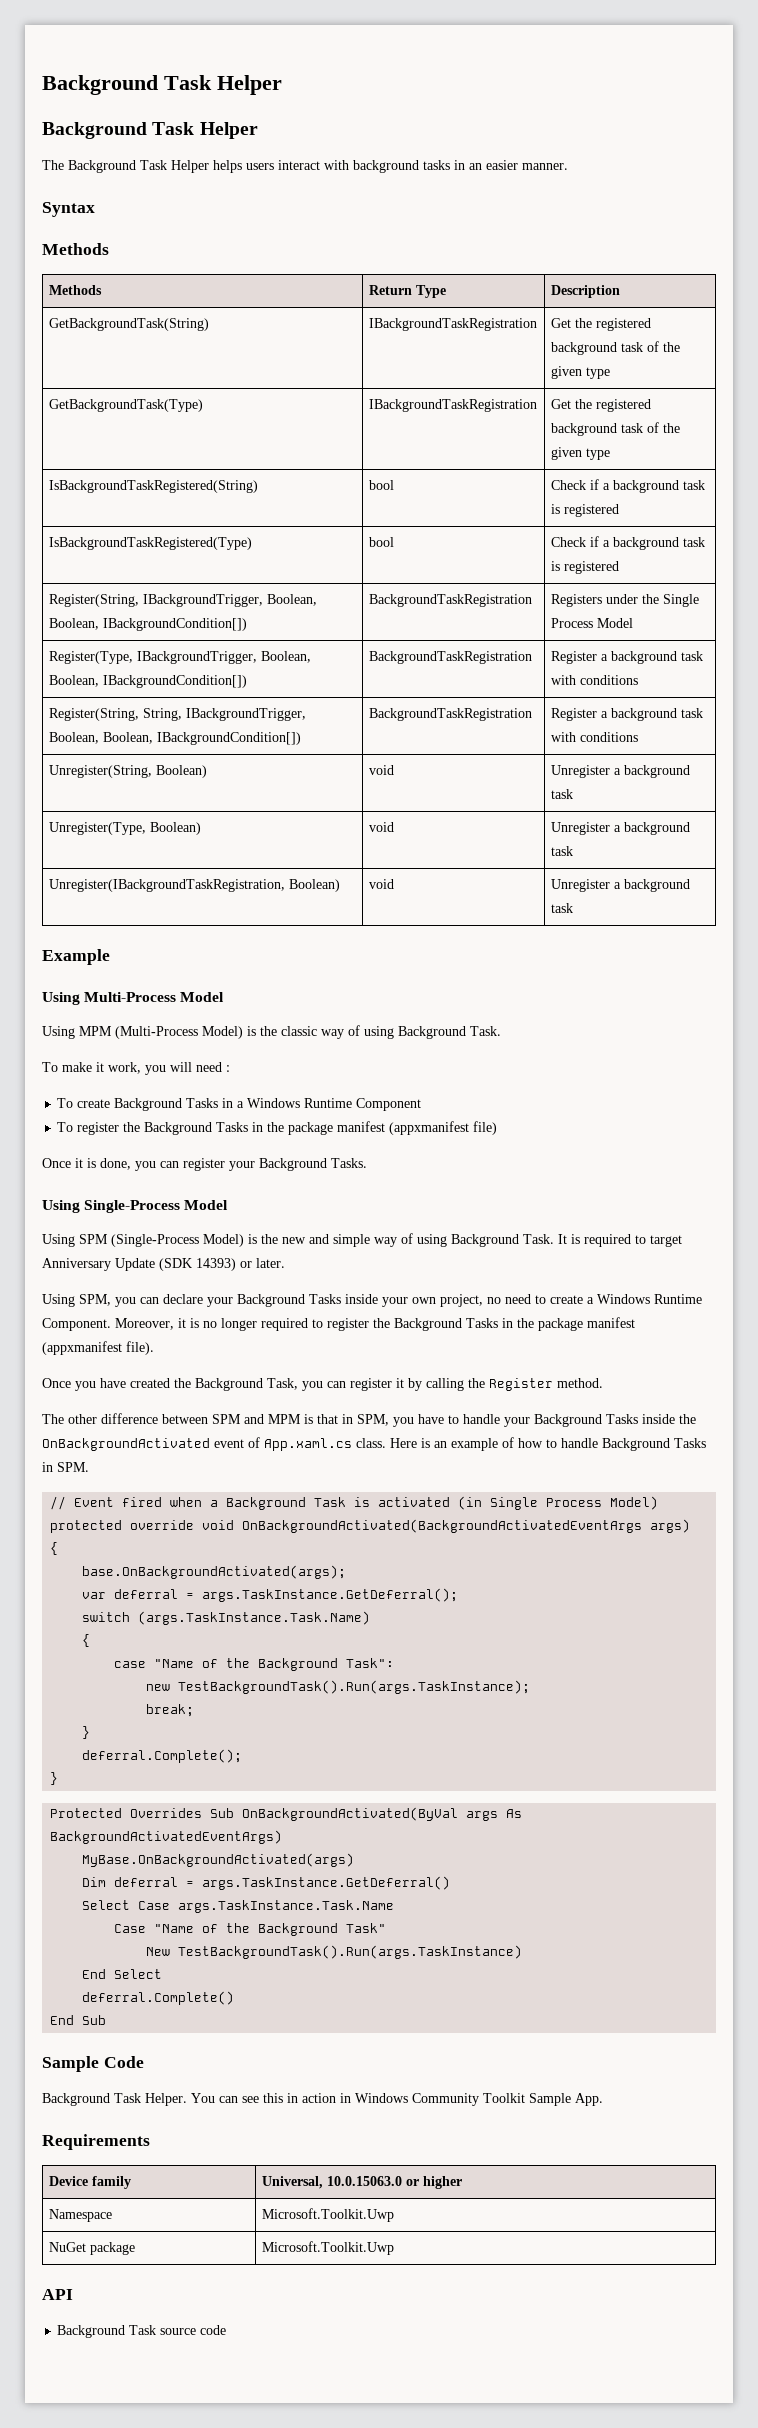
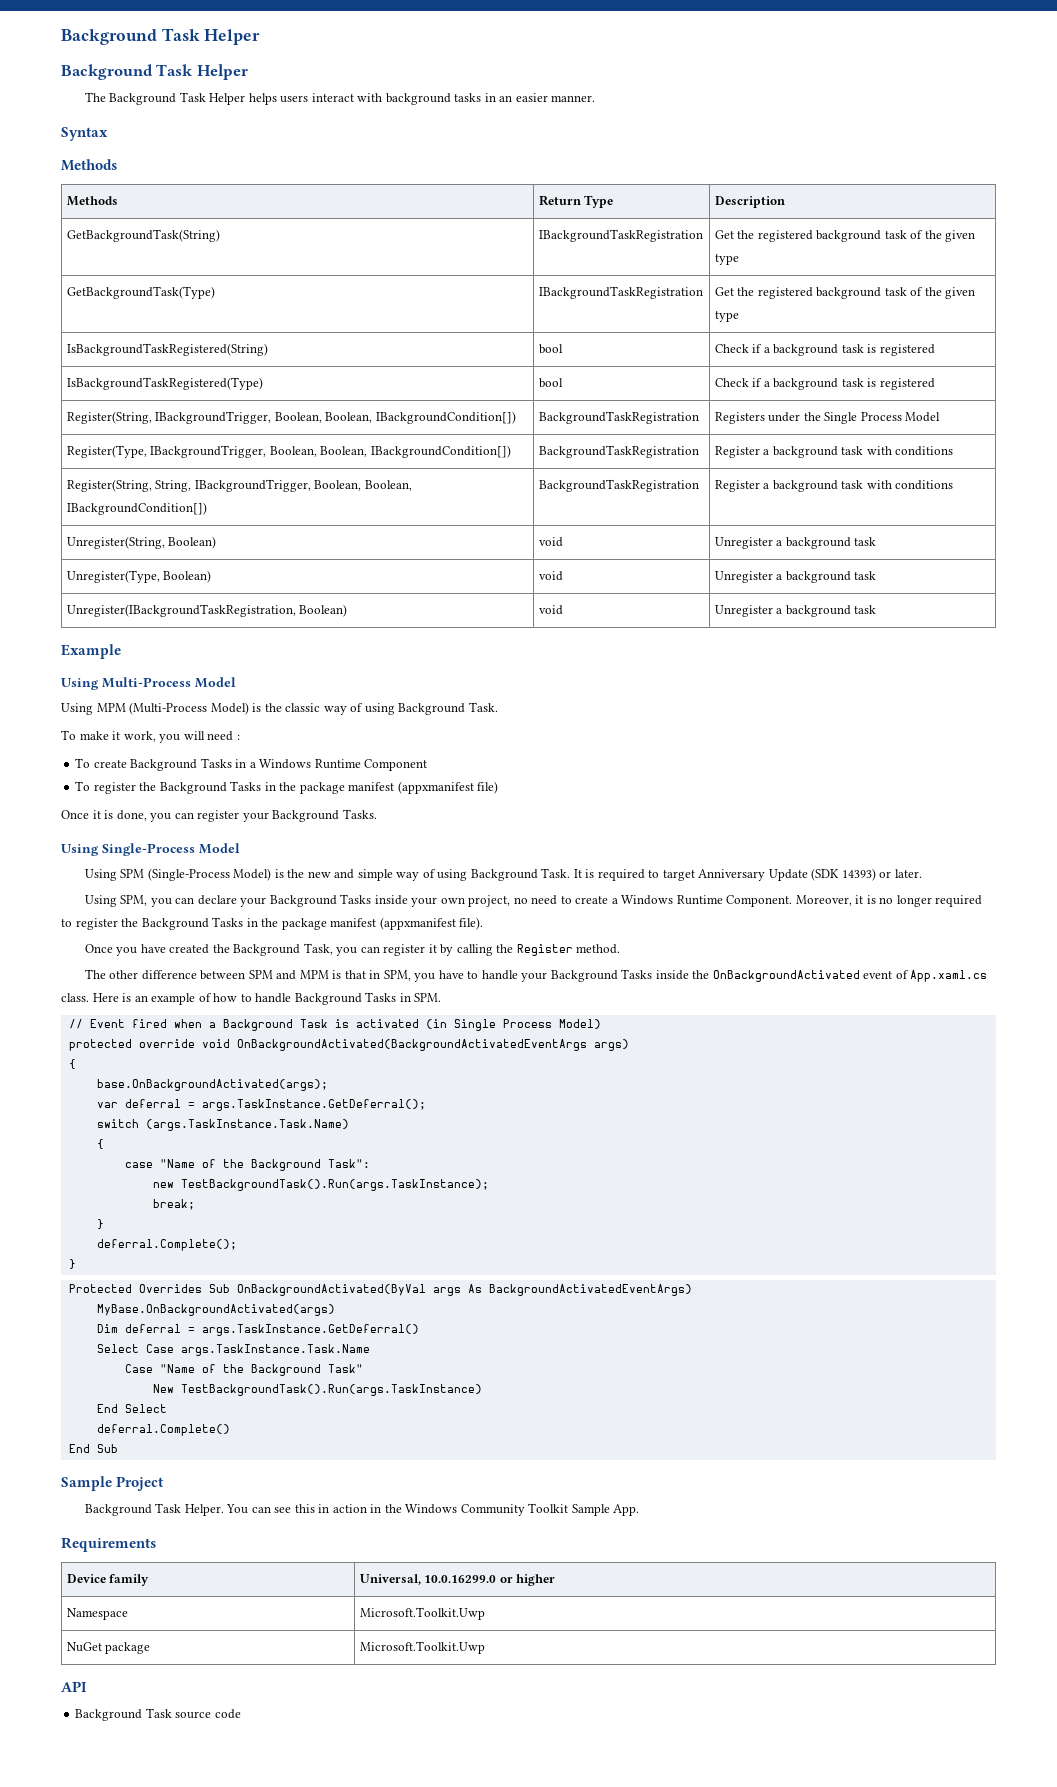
[103,2056,144,2068] Code -> [116,1476,165,1491] Project
(351, 2098) none -> [384,1504,402,1513] the
[326,2176,402,2186] 10.0.15063.0 -> [424,1575,497,1583] 10.0.16299.0

